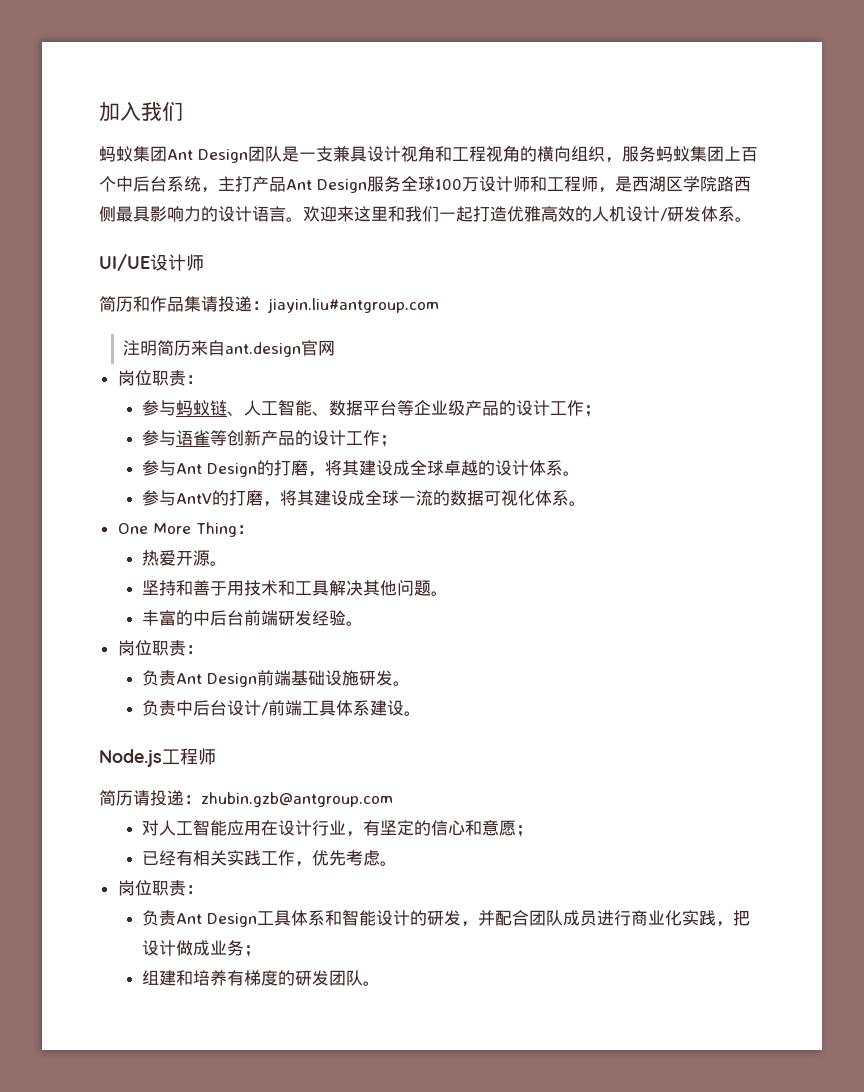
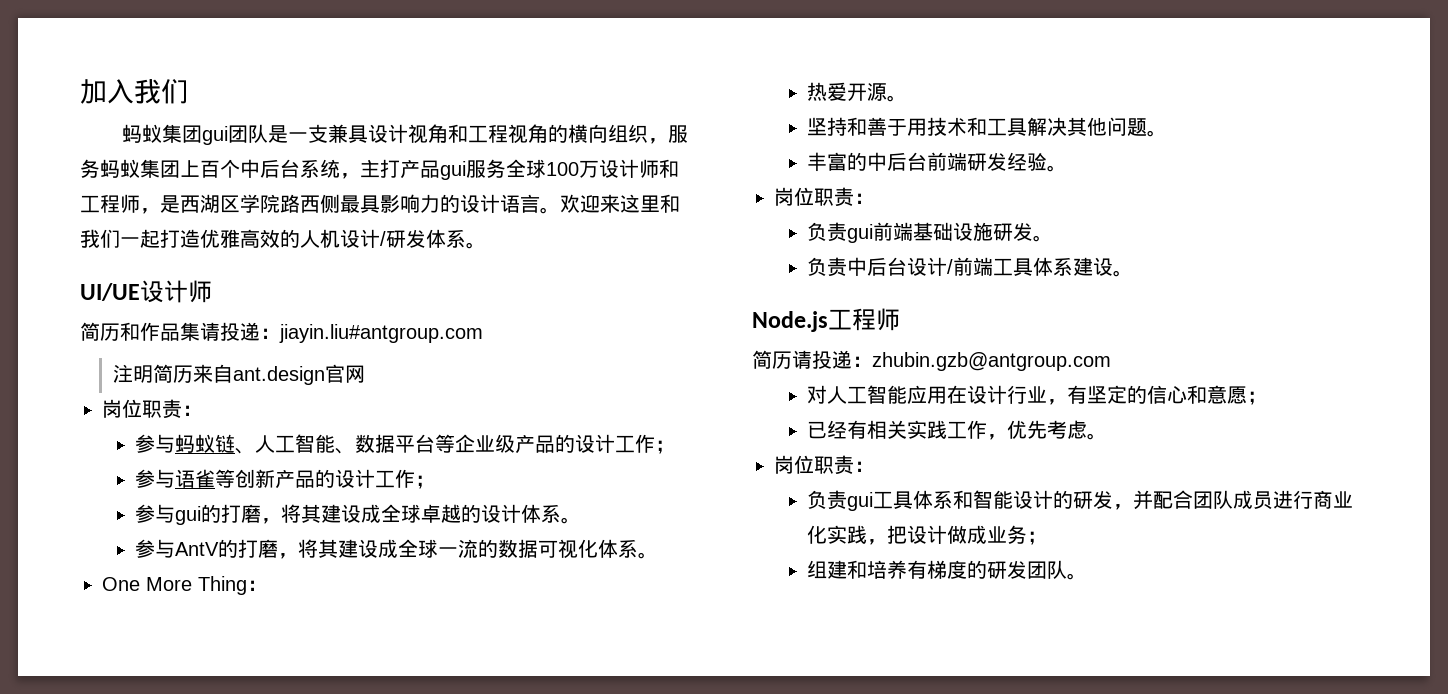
[167,149,248,163] Ant Design -> [202,126,229,145] gui
[286,179,367,193] Ant Design -> [440,161,466,180] gui
[176,463,258,477] Ant Design -> [175,506,202,525] gui
[176,673,258,687] Ant Design -> [847,224,874,243] gui
[176,913,258,927] Ant Design -> [847,492,874,511] gui

